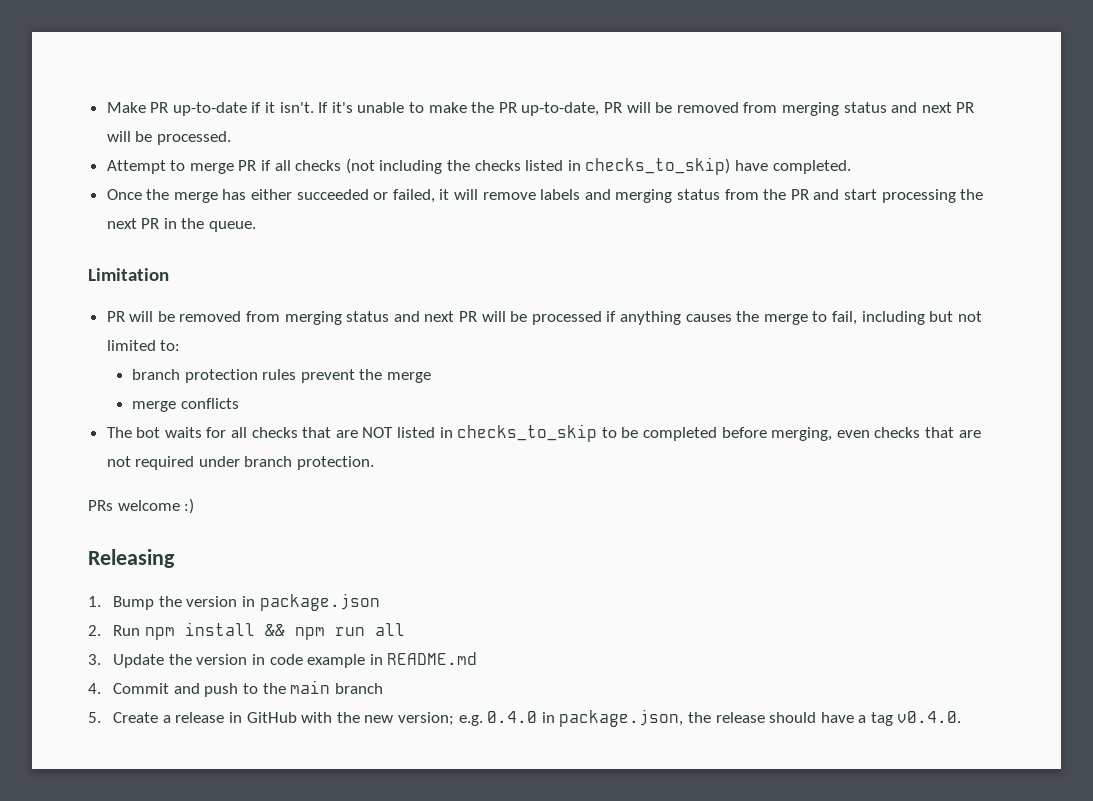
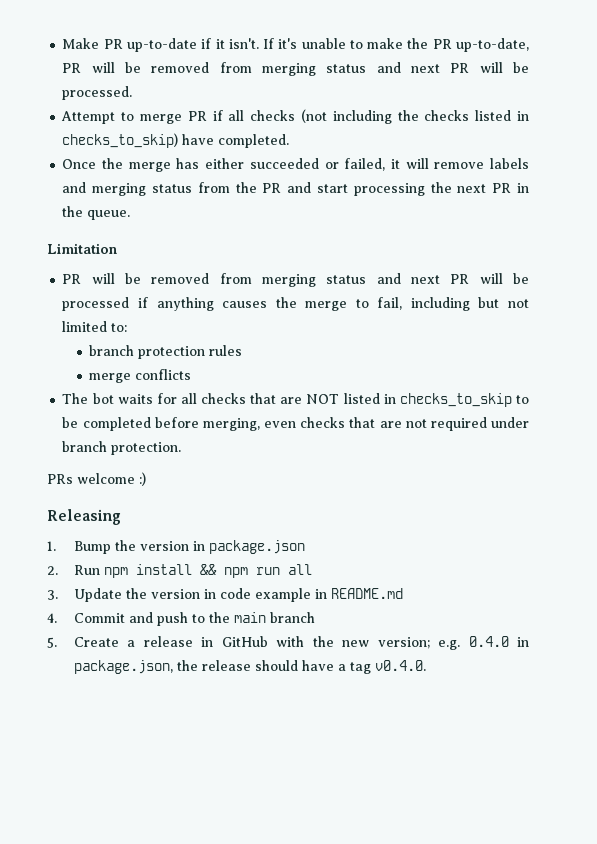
[300,369,431,383] prevent the merge -> (243, 350) none

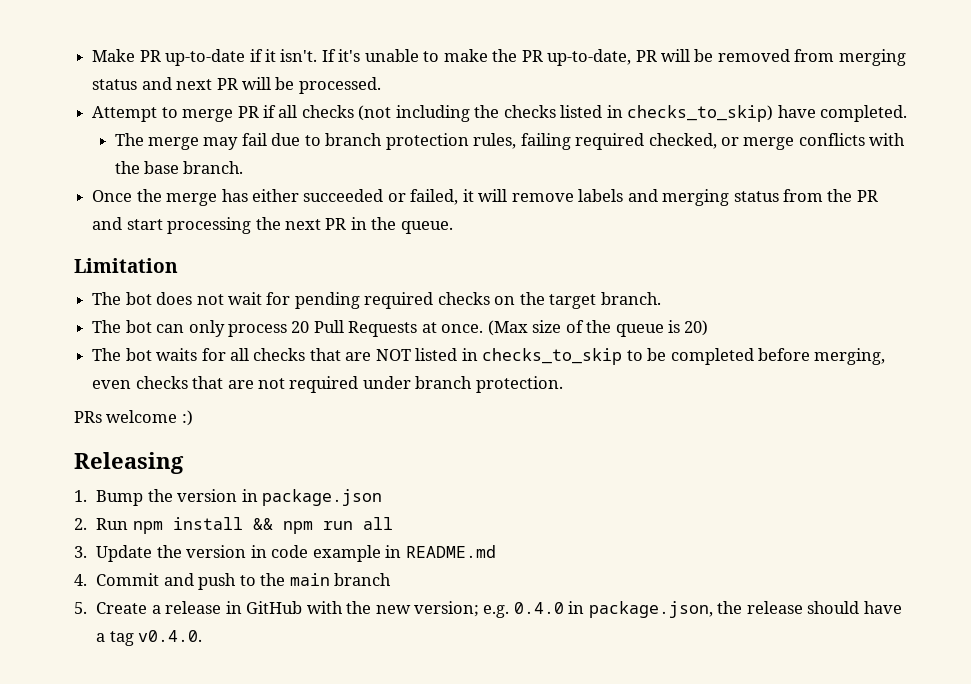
(290, 141) none -> [114,133,906,150] [114,161,244,174] // The merge may fail due to branch protection rules, failing required checked, or merge conflicts with the base branch.
[62,273,529,287] [62,297,529,311] [62,321,128,332] [89,345,243,359] [89,369,192,383] PR will be removed from merging status and next PR will be processed if anything causes the merge to fail, including but not limited to: // branch protection rules // merge conflicts -> [92,292,661,309] [92,320,709,337] The bot does not wait for pending required checks on the target branch. // The bot can only process 20 Pull Requests at once. (Max size of the queue is 20)

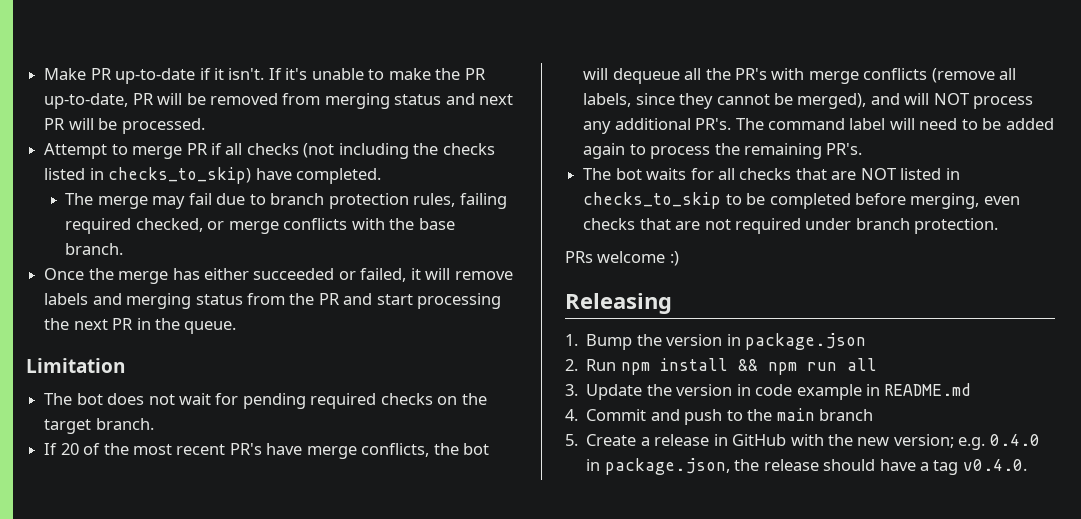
[92,320,709,337] The bot can only process 20 Pull Requests at once. (Max size of the queue is 20) -> [44,443,490,459] [583,68,1017,84] [583,93,1034,109] [583,118,1054,134] [583,143,863,159] If 20 of the most recent PR's have merge conflicts, the bot will dequeue all the PR's with merge conflicts (remove all labels, since they cannot be merged), and will NOT process any additional PR's. The command label will need to be added again to process the remaining PR's.

